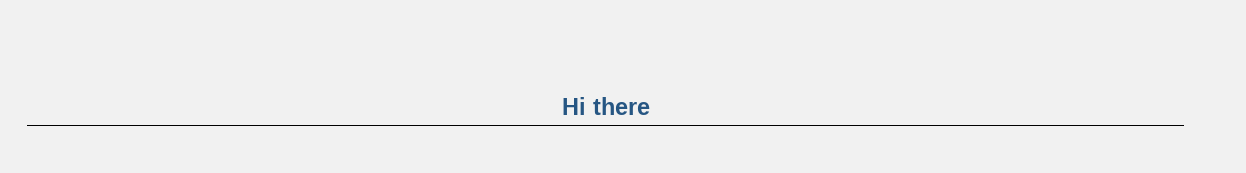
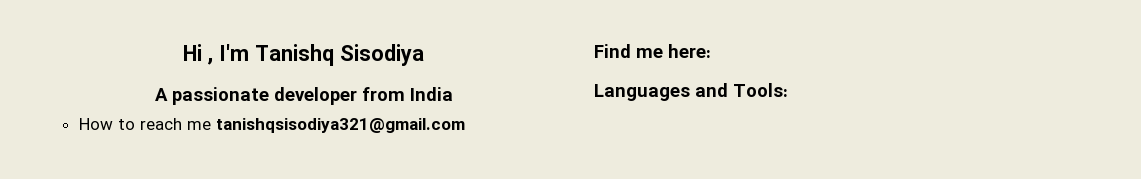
[592,97,650,115] there -> [207,44,424,66] [154,87,453,105] [78,118,465,133] [594,44,711,58] [594,83,788,101] , I'm Tanishq Sisodiya // A passionate developer from India // How to reach me tanishqsisodiya321@gmail.com // Find me here: // Languages and Tools:

